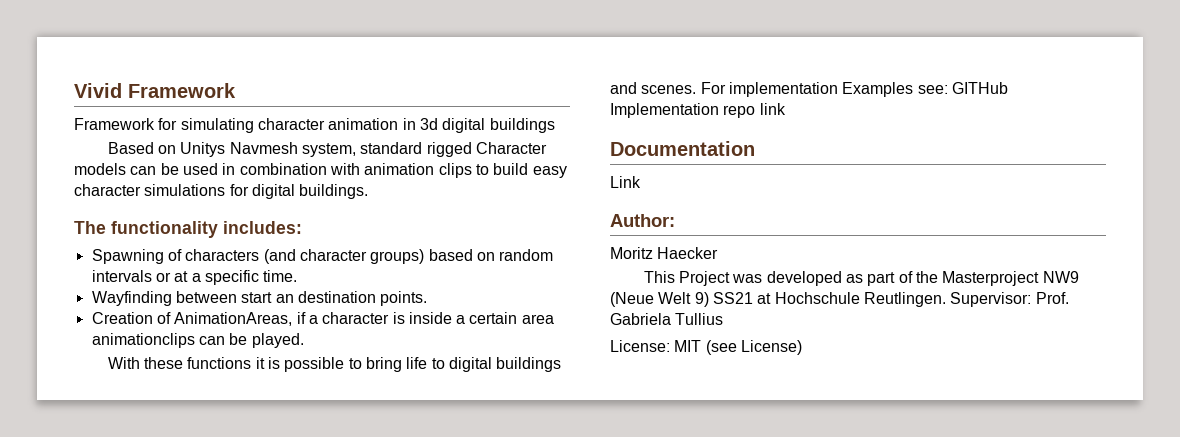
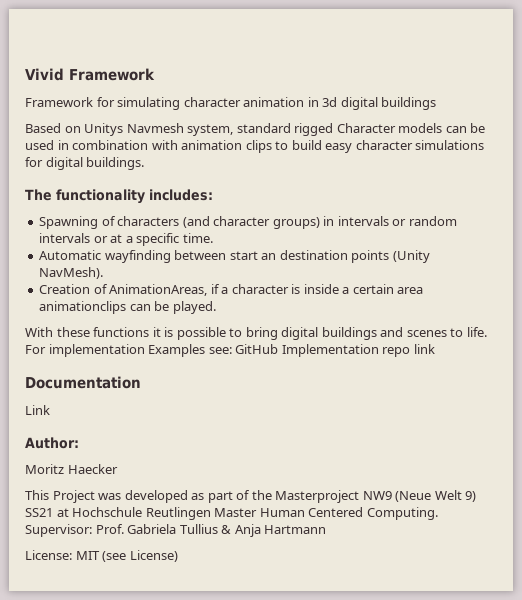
[428,249,495,261] based on -> [323,216,407,226] in intervals or
[91,291,172,306] Wayfinding -> [39,250,171,263] Automatic wayfinding
[380,291,428,306] points. -> [351,250,430,263] [39,267,104,279] points (Unity NavMesh).
[406,357,445,369] life to -> (278, 333) none
[641,85,697,94] scenes. -> [406,327,487,337] scenes to life.
[951,82,1008,94] GITHub -> [235,344,279,354] GitHub
[863,292,946,307] Reutlingen. -> [145,507,438,520] Reutlingen Master Human Centered Computing.
(724, 319) none -> [221,524,327,537] & Anja Hartmann

